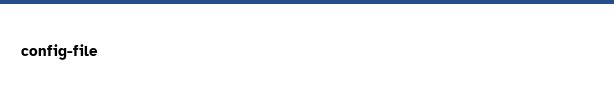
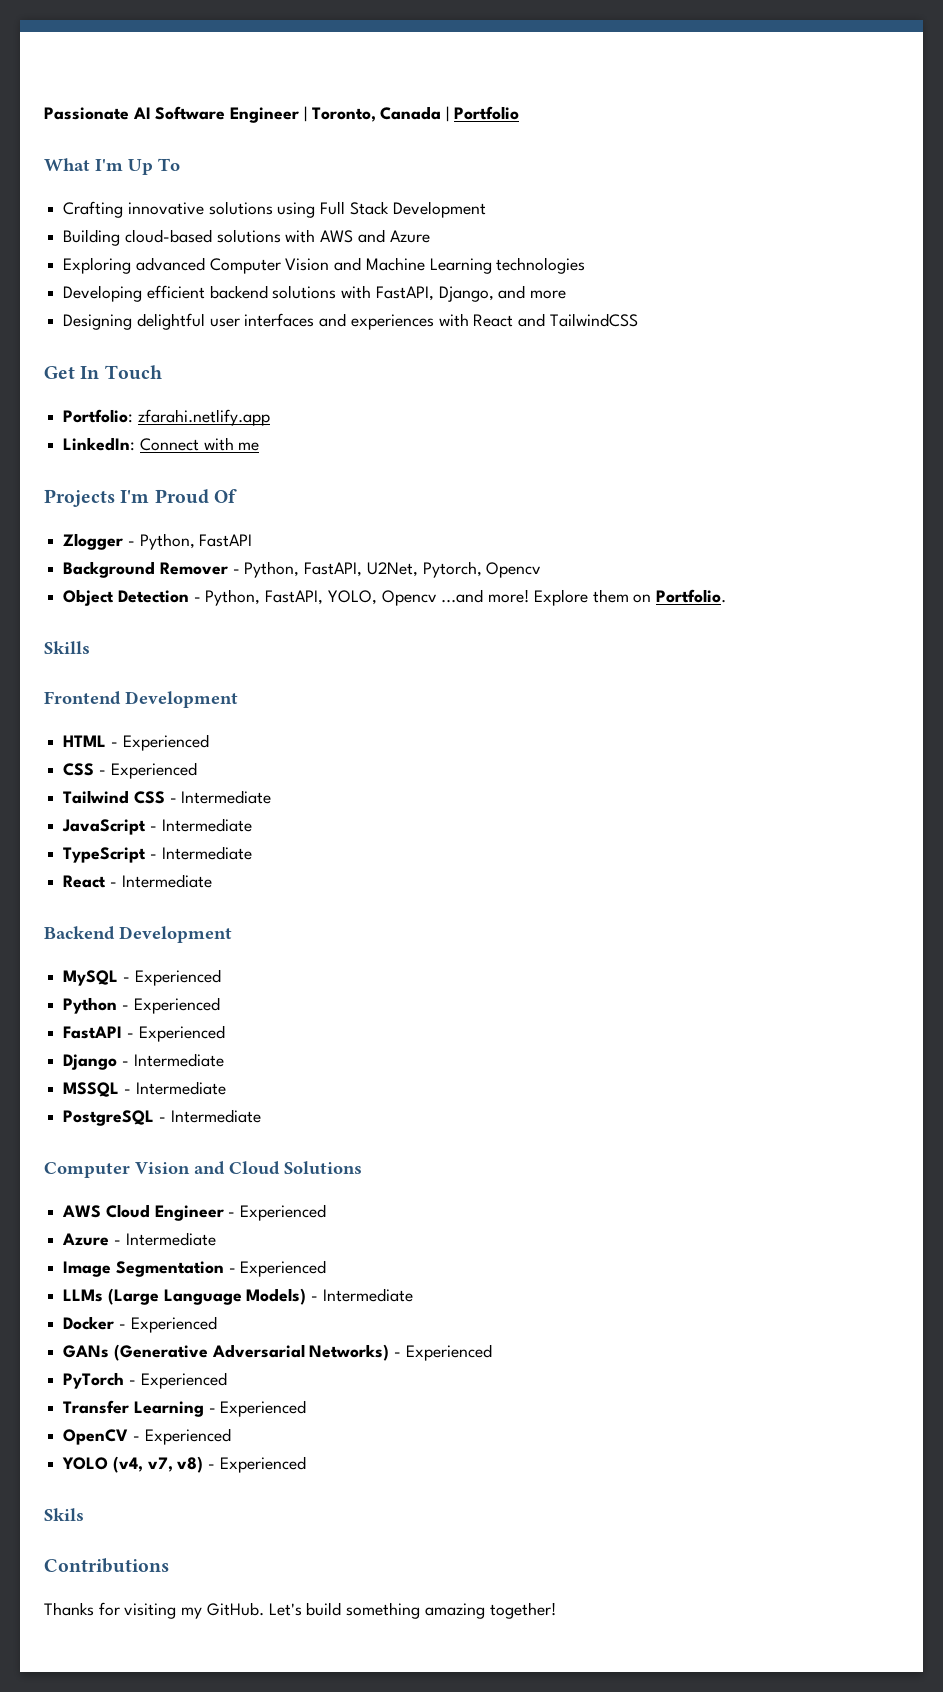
[21,44,98,60] config-file -> [44,106,519,123] [44,158,180,175] [63,201,486,218] [63,229,430,246] [63,257,586,274] [63,285,567,302] [63,313,638,330] [44,365,162,380] [63,409,270,426] [63,437,260,451] [44,489,237,507] [63,533,253,550] [63,561,542,578] [63,589,726,606] [44,641,90,654] [44,691,238,708] [63,734,209,751] [63,762,197,779] [63,790,272,804] [62,818,252,835] [63,846,252,863] [63,874,212,888] [44,926,232,943] [63,969,221,986] [63,997,220,1014] [63,1025,225,1042] [63,1053,224,1070] [63,1081,226,1097] [63,1109,261,1126] [44,1161,362,1178] [62,1204,327,1221] [62,1232,216,1246] [63,1260,327,1277] [63,1288,413,1305] [63,1316,217,1333] [63,1344,492,1361] [63,1372,227,1389] [63,1400,307,1417] [63,1428,231,1445] [62,1456,306,1473] [44,1508,84,1521] [44,1558,169,1573] [44,1602,556,1619] Passionate AI Software Engineer | Toronto, Canada | Portfolio // What I'm Up To // Crafting innovative solutions using Full Stack Development // Building cloud-based solutions with AWS and Azure // Exploring advanced Computer Vision and Machine Learning technologies // Developing efficient backend solutions with FastAPI, Django, and more // Designing delightful user interfaces and experiences with React and TailwindCSS // Get In Touch // Portfolio: zfarahi.netlify.app // LinkedIn: Connect with me // Projects I'm Proud Of // Zlogger - Python, FastAPI // Background Remover - Python, FastAPI, U2Net, Pytorch, Opencv // Object Detection - Python, FastAPI, YOLO, Opencv ...and more! Explore them on Portfolio. // Skills // Frontend Development // HTML - Experienced // CSS - Experienced // Tailwind CSS - Intermediate // JavaScript - Intermediate // TypeScript - Intermediate // React - Intermediate // Backend Development // MySQL - Experienced // Python - Experienced // FastAPI - Experienced // Django - Intermediate // MSSQL - Intermediate // PostgreSQL - Intermediate // Computer Vision and Cloud Solutions // AWS Cloud Engineer - Experienced // Azure - Intermediate // Image Segmentation - Experienced // LLMs (Large Language Models) - Intermediate // Docker - Experienced // GANs (Generative Adversarial Networks) - Experienced // PyTorch - Experienced // Transfer Learning - Experienced // OpenCV - Experienced // YOLO (v4, v7, v8) - Experienced // Skils // Contributions // Thanks for visiting my GitHub. Let's build something amazing together!

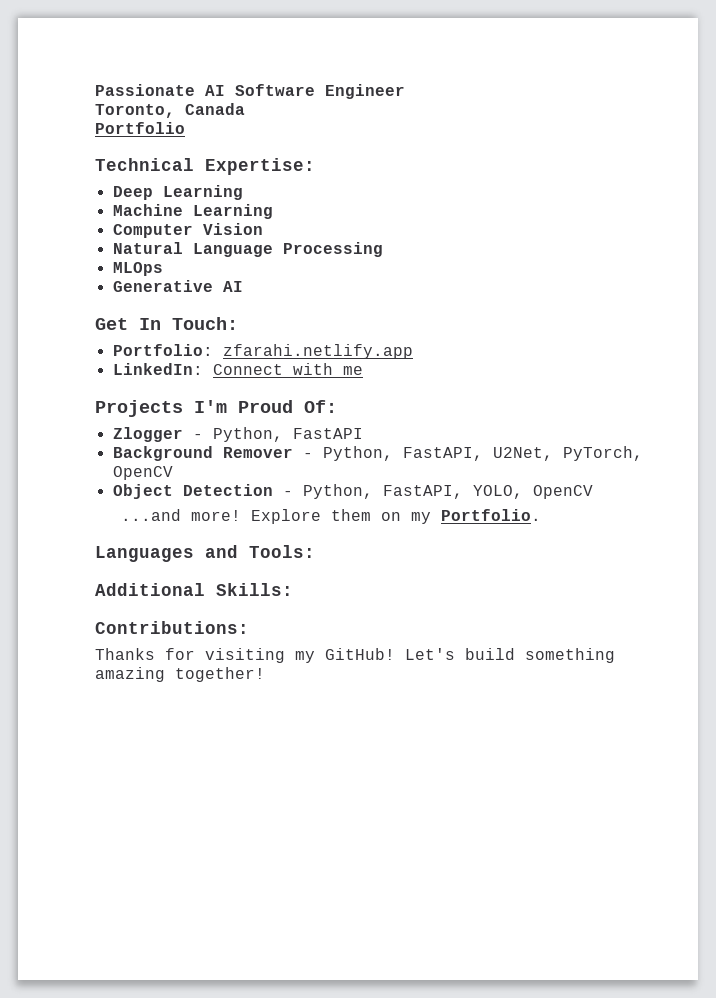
[303,106,307,122] | -> (405, 91) //
[446,106,450,122] | -> (245, 109) //
[44,158,180,175] [63,201,486,218] [63,229,430,246] [63,257,586,274] [63,285,567,302] [63,313,638,330] What I'm Up To // Crafting innovative solutions using Full Stack Development // Building cloud-based solutions with AWS and Azure // Exploring advanced Computer Vision and Machine Learning technologies // Developing efficient backend solutions with FastAPI, Django, and more // Designing delightful user interfaces and experiences with React and TailwindCSS -> [95,158,315,175] [112,185,243,200] [112,204,273,219] [112,223,263,238] [112,242,383,257] [112,262,163,276] [112,280,243,292] Technical Expertise: // Deep Learning // Machine Learning // Computer Vision // Natural Language Processing // MLOps // Generative AI
[104,365,162,380] Touch -> [172,317,238,330] Touch:
[213,489,237,503] Of -> [304,400,337,413] Of:
[422,561,542,578] Pytorch, Opencv -> [562,446,643,461] [112,466,173,480] PyTorch, OpenCV
[381,590,437,606] Opencv -> [532,485,593,499] OpenCV //
(652, 598) none -> [410,512,431,524] my
[44,641,90,654] [44,691,238,708] [63,734,209,751] [63,762,197,779] [63,790,272,804] [62,818,252,835] [63,846,252,863] [63,874,212,888] [44,926,232,943] [63,969,221,986] [63,997,220,1014] [63,1025,225,1042] [63,1053,224,1070] [63,1081,226,1097] [63,1109,261,1126] [44,1161,362,1178] [62,1204,327,1221] [62,1232,216,1246] [63,1260,327,1277] [63,1288,413,1305] [63,1316,217,1333] [63,1344,492,1361] [63,1372,227,1389] [63,1400,307,1417] [63,1428,231,1445] [62,1456,306,1473] [44,1508,84,1521] [44,1558,169,1573] Skills // Frontend Development // HTML - Experienced // CSS - Experienced // Tailwind CSS - Intermediate // JavaScript - Intermediate // TypeScript - Intermediate // React - Intermediate // Backend Development // MySQL - Experienced // Python - Experienced // FastAPI - Experienced // Django - Intermediate // MSSQL - Intermediate // PostgreSQL - Intermediate // Computer Vision and Cloud Solutions // AWS Cloud Engineer - Experienced // Azure - Intermediate // Image Segmentation - Experienced // LLMs (Large Language Models) - Intermediate // Docker - Experienced // GANs (Generative Adversarial Networks) - Experienced // PyTorch - Experienced // Transfer Learning - Experienced // OpenCV - Experienced // YOLO (v4, v7, v8) - Experienced // Skils // Contributions -> [95,545,315,562] [95,583,293,596] [95,621,249,634] Languages and Tools: // Additional Skills: // Contributions:
[206,1602,264,1616] GitHub. -> [325,648,395,660] GitHub!

